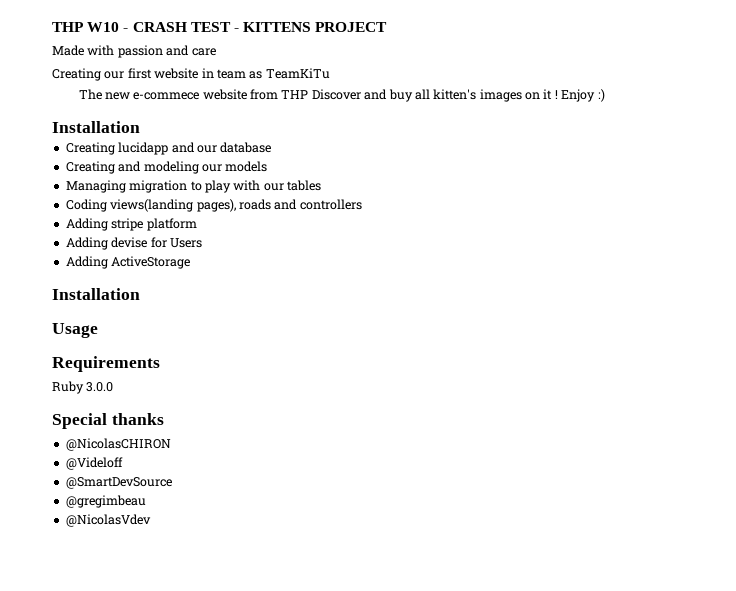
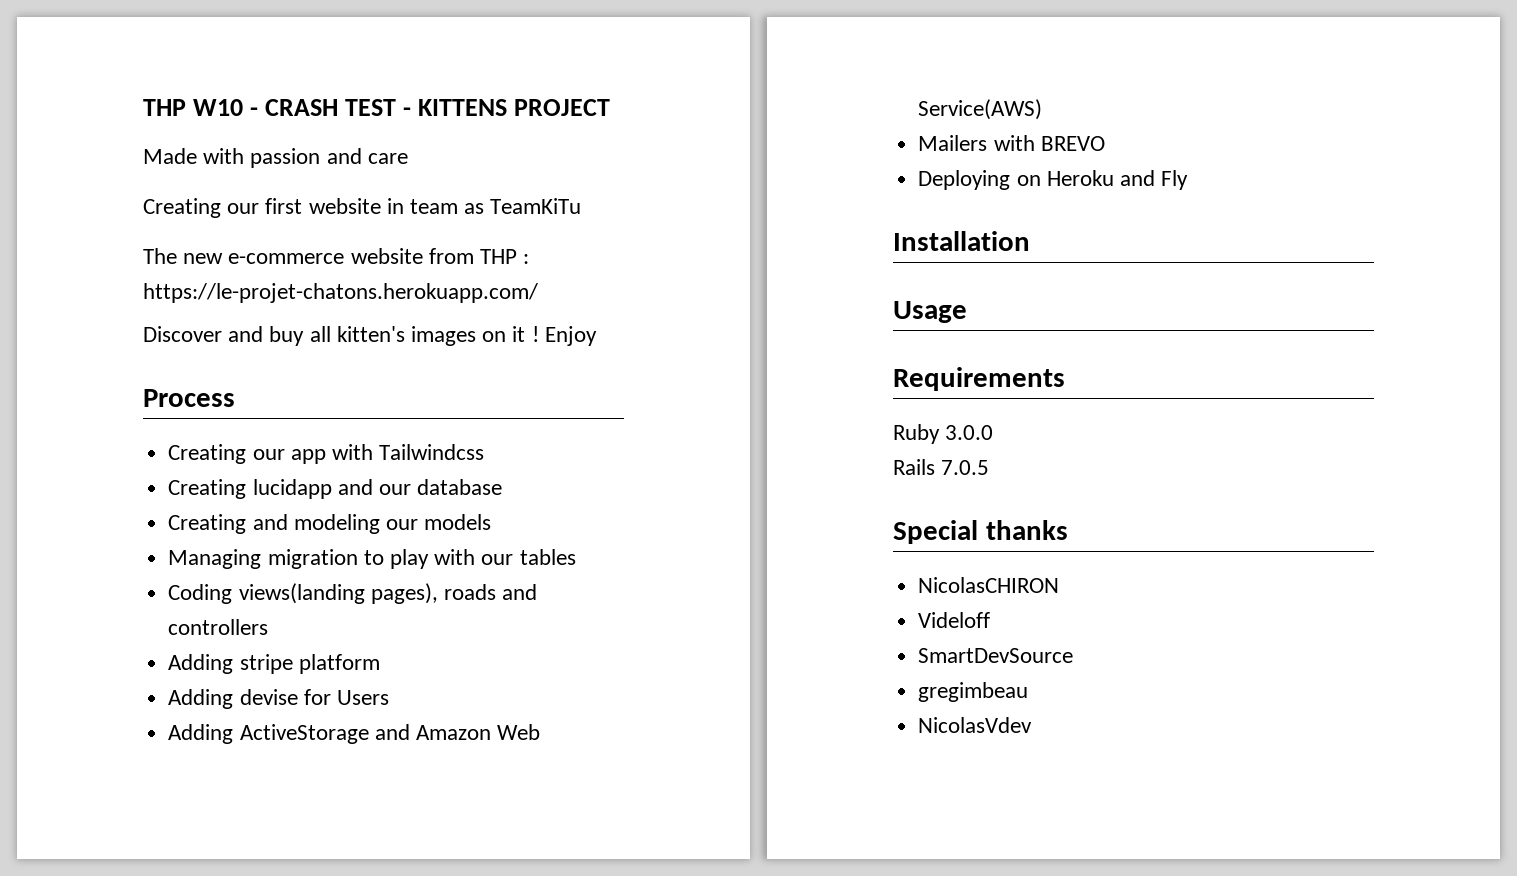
[133,92,200,100] e-commece -> [228,253,345,264] e-commerce
(309, 94) none -> [523,254,530,264] [143,283,538,303] : https://le-projet-chatons.herokuapp.com/ //
[597,89,605,102] [52,121,140,133] :) // Installation -> [143,389,235,407] [168,444,485,464] // Process // Creating our app with Tailwindcss
(191, 262) none -> [374,724,541,740] [918,99,1043,120] [918,135,1105,151] [918,170,1189,190] and Amazon Web Service(AWS) // Mailers with BREVO // Deploying on Heroku and Fly
(114, 387) none -> [893,459,990,475] // Rails 7.0.5
[65,438,171,451] [65,457,123,470] [65,477,172,489] [65,495,146,508] [65,514,151,527] @NicolasCHIRON // @Videloff // @SmartDevSource // @gregimbeau // @NicolasVdev -> [918,577,1060,593] [918,612,991,628] [918,648,1074,663] [918,682,1029,702] [918,717,1033,733] NicolasCHIRON // Videloff // SmartDevSource // gregimbeau // NicolasVdev

